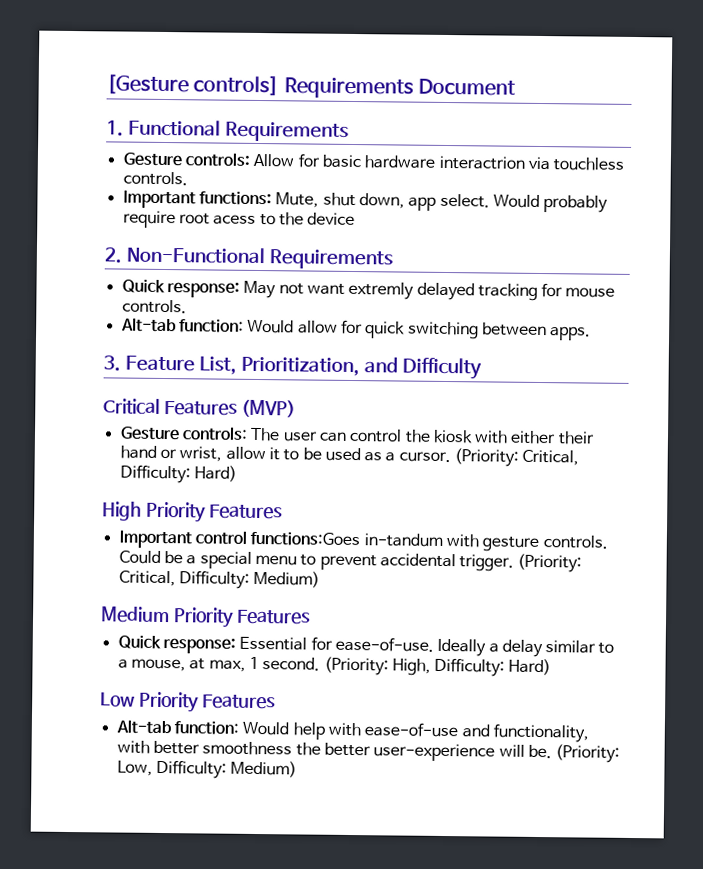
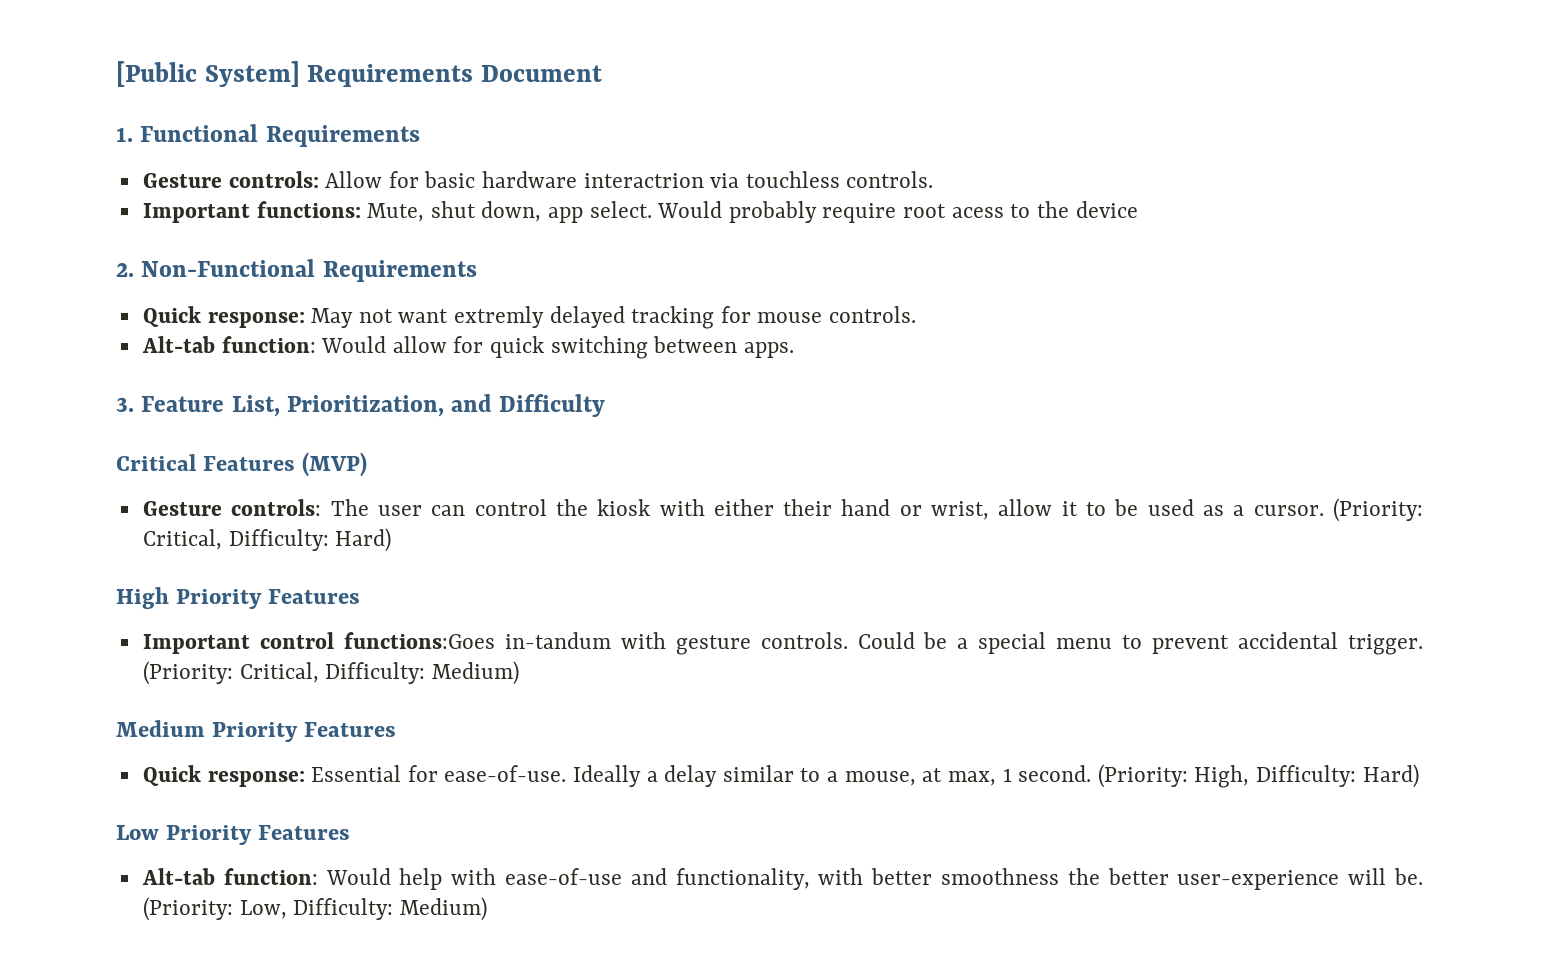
[106,74,280,97] [Gesture controls] -> [116,61,300,87] [Public System]

